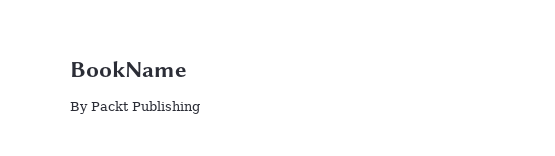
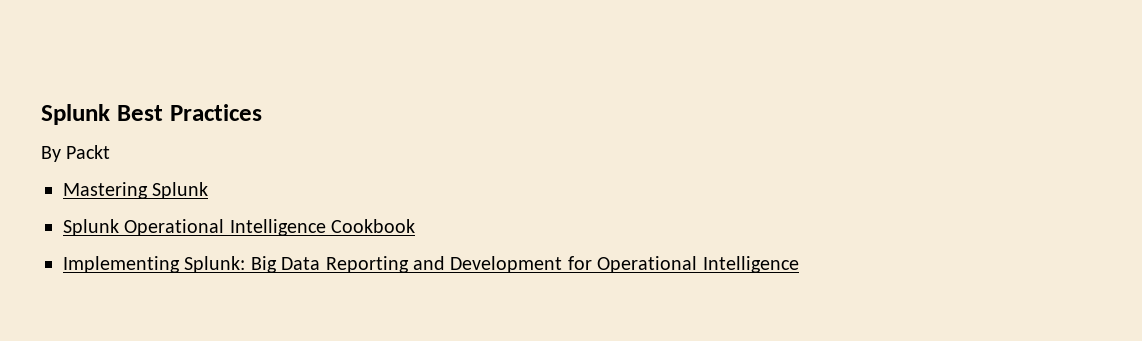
[70,61,187,77] BookName -> [41,104,262,125] Splunk Best Practices
[132,101,200,114] Publishing -> [63,182,209,199] [63,219,416,236] [63,256,799,273] // Mastering Splunk // Splunk Operational Intelligence Cookbook // Implementing Splunk: Big Data Reporting and Development for Operational Intelligence

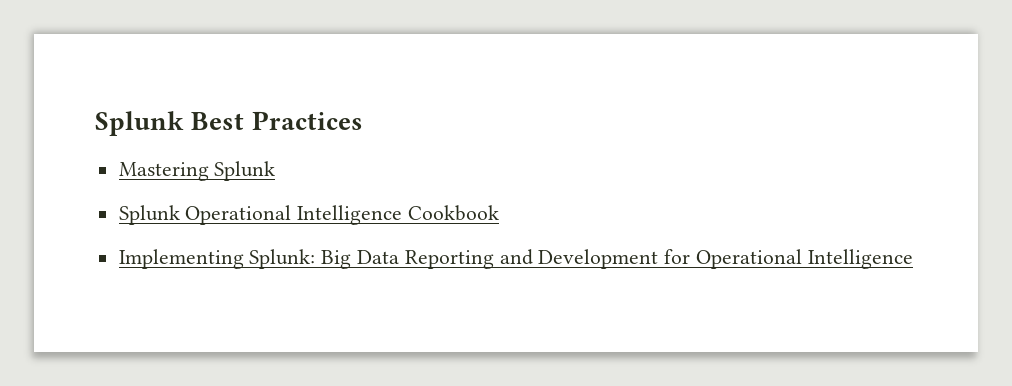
[41,145,111,162] // By Packt -> (363, 120) none

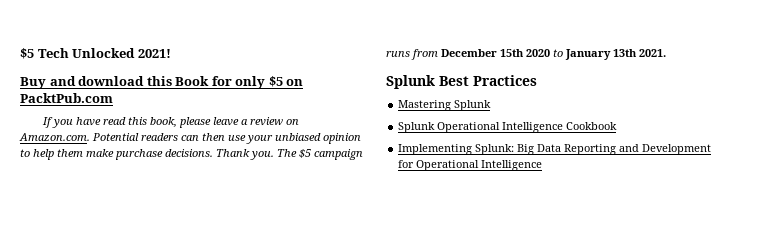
(95, 123) none -> [20,48,171,59] [20,76,304,89] [20,93,113,103] [41,117,299,128] [19,133,361,144] [20,149,363,160] [386,49,666,60] $5 Tech Unlocked 2021! // Buy and download this Book for only $5 on PacktPub.com // If you have read this book, please leave a review on Amazon.com. Potential readers can then use your unbiased opinion to help them make purchase decisions. Thank you. The $5 campaign runs from December 15th 2020 to January 13th 2021. //

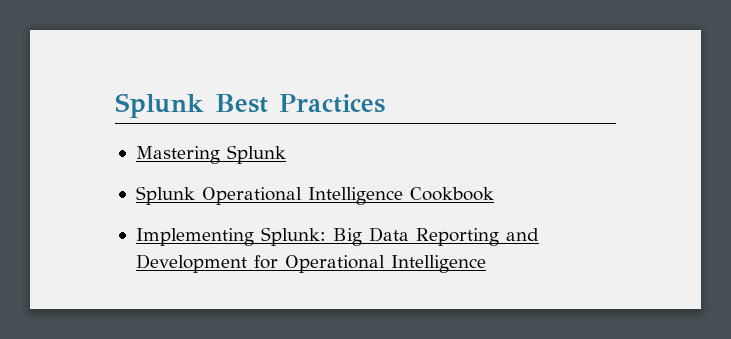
[20,48,171,59] [20,76,304,89] [20,93,113,103] [41,117,299,128] [19,133,361,144] [20,149,363,160] [386,49,666,60] $5 Tech Unlocked 2021! // Buy and download this Book for only $5 on PacktPub.com // If you have read this book, please leave a review on Amazon.com. Potential readers can then use your unbiased opinion to help them make purchase decisions. Thank you. The $5 campaign runs from December 15th 2020 to January 13th 2021. // -> (115, 105) none

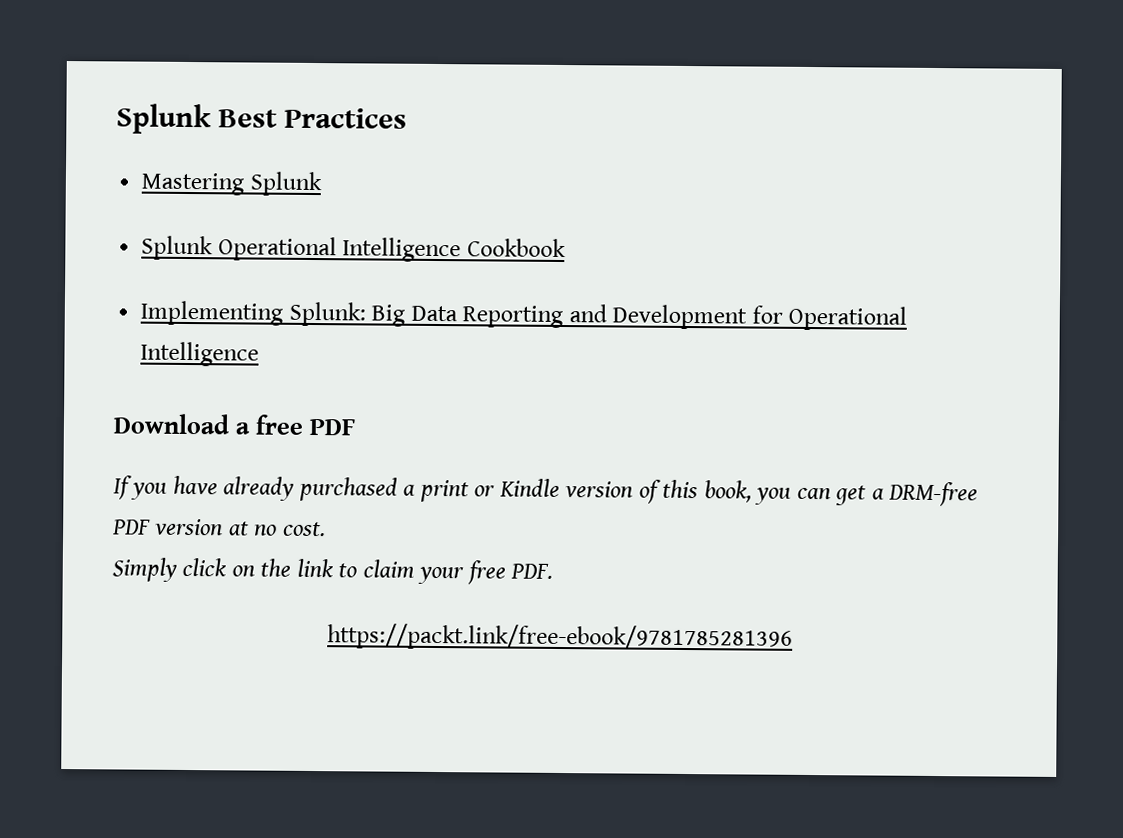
(486, 264) none -> [113,413,356,436] [113,475,979,507] [112,518,326,537] [112,557,554,585] [327,623,793,652] // Download a free PDF // If you have already purchased a print or Kindle version of this book, you can get a DRM-free PDF version at no cost. // Simply click on the link to claim your free PDF. // https://packt.link/free-ebook/9781785281396

